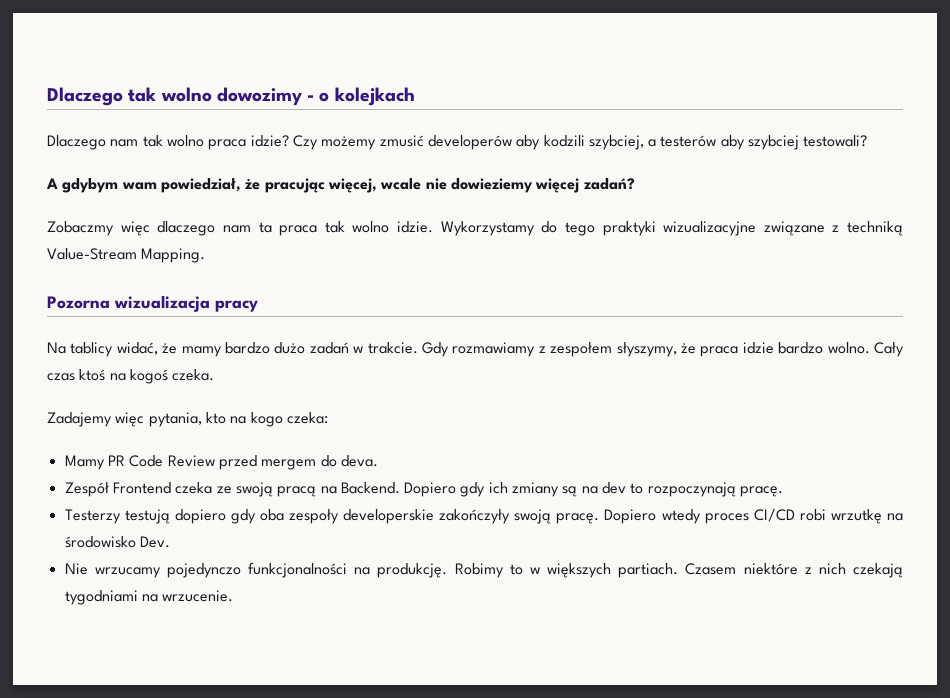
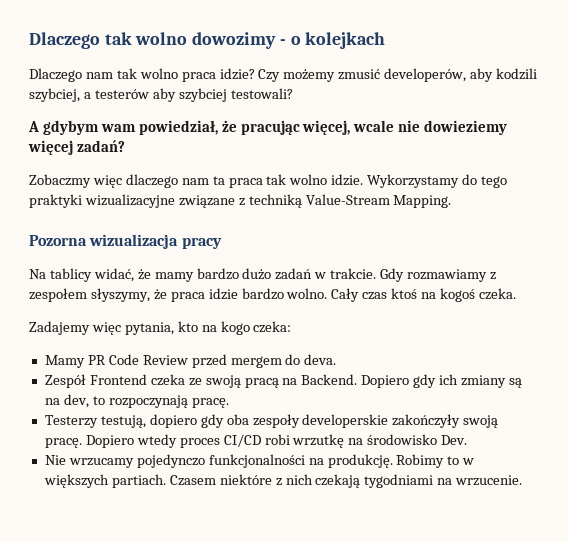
[427,135,512,150] developerów -> [384,68,467,82] developerów,
[602,482,627,494] dev -> [63,394,89,408] dev,
[124,509,170,524] testują -> [100,415,146,428] testują,

